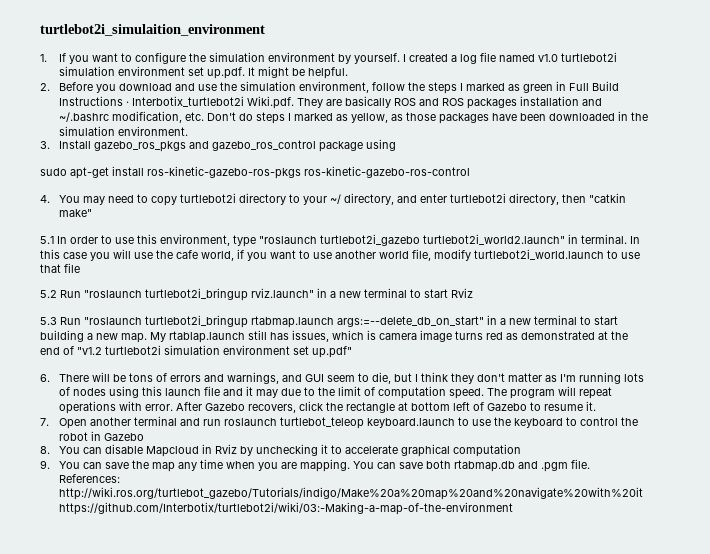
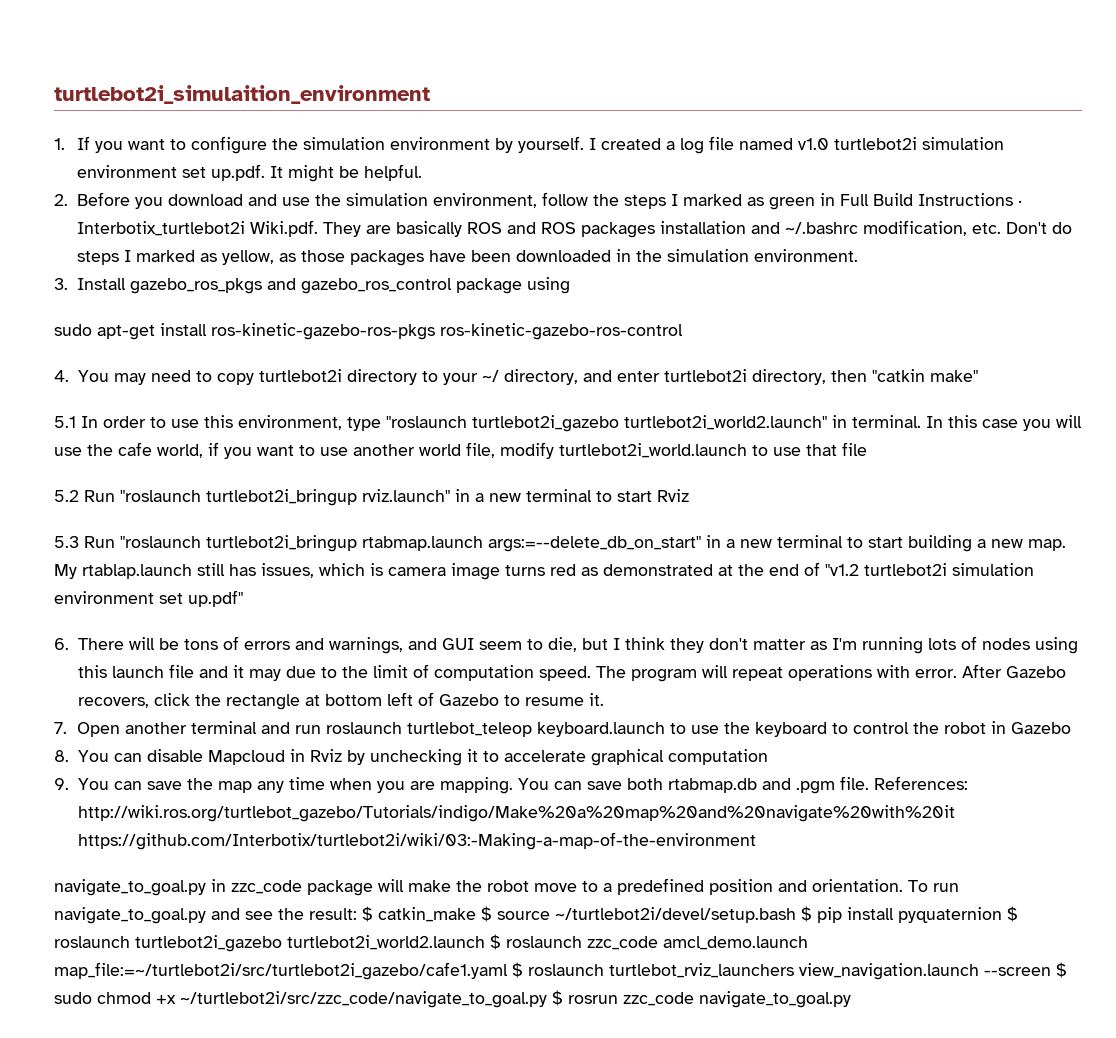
(513, 508) none -> [54,878,959,896] [54,906,1018,924] [54,934,808,952] [54,962,1067,980] [54,990,851,1008] // navigate_to_goal.py in zzc_code package will make the robot move to a predefined position and orientation. To run navigate_to_goal.py and see the result: $ catkin_make $ source ~/turtlebot2i/devel/setup.bash $ pip install pyquaternion $ roslaunch turtlebot2i_gazebo turtlebot2i_world2.launch $ roslaunch zzc_code amcl_demo.launch map_file:=~/turtlebot2i/src/turtlebot2i_gazebo/cafe1.yaml $ roslaunch turtlebot_rviz_launchers view_navigation.launch --screen $ sudo chmod +x ~/turtlebot2i/src/zzc_code/navigate_to_goal.py $ rosrun zzc_code navigate_to_goal.py

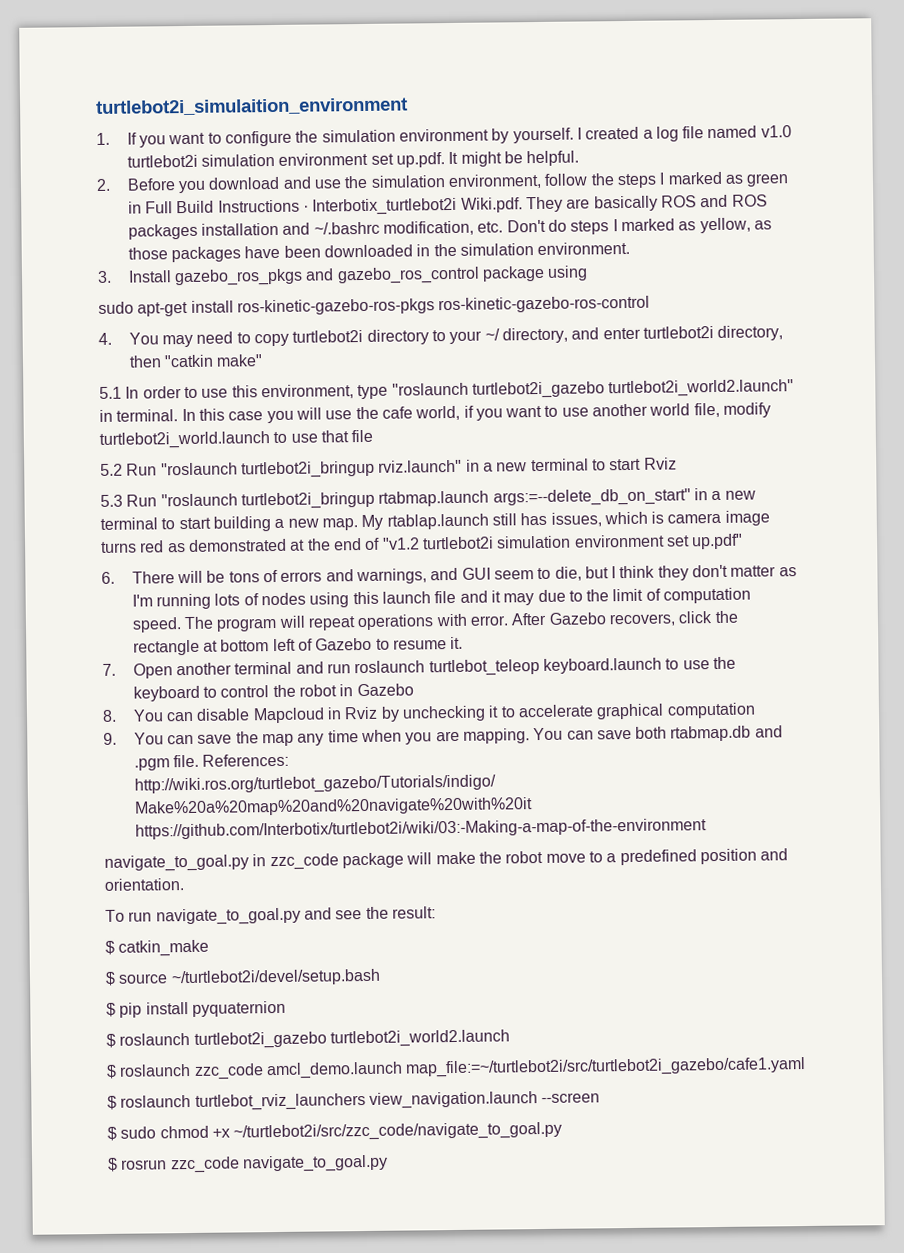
(903, 885) none -> (184, 884) //
(357, 914) none -> (436, 912) //
(476, 914) none -> (210, 948) //
(796, 915) none -> (381, 977) //
(1002, 915) none -> (286, 1008) //
(485, 942) none -> (510, 1038) //
(508, 971) none -> (807, 1067) //
(1051, 971) none -> (601, 1098) //
(547, 999) none -> (563, 1131) //

